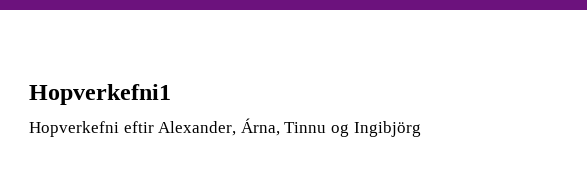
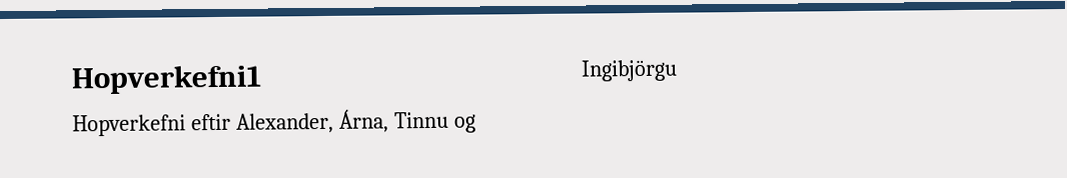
[353,121,421,137] Ingibjörg -> [581,59,677,82] Ingibjörgu

